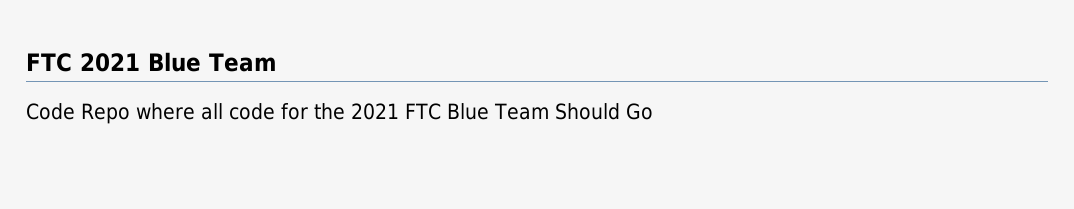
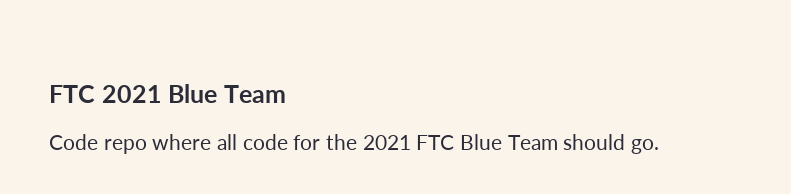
[81,103,130,124] Repo -> [103,139,147,154] repo
[554,103,653,120] Should Go -> [563,134,660,154] should go.

